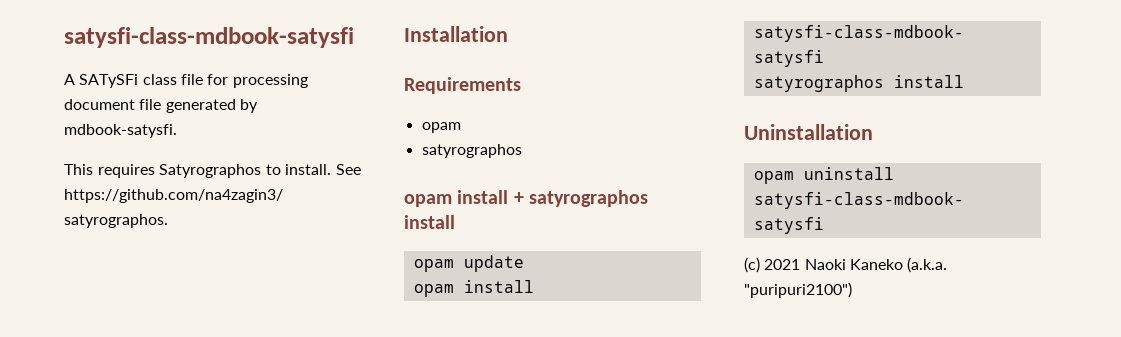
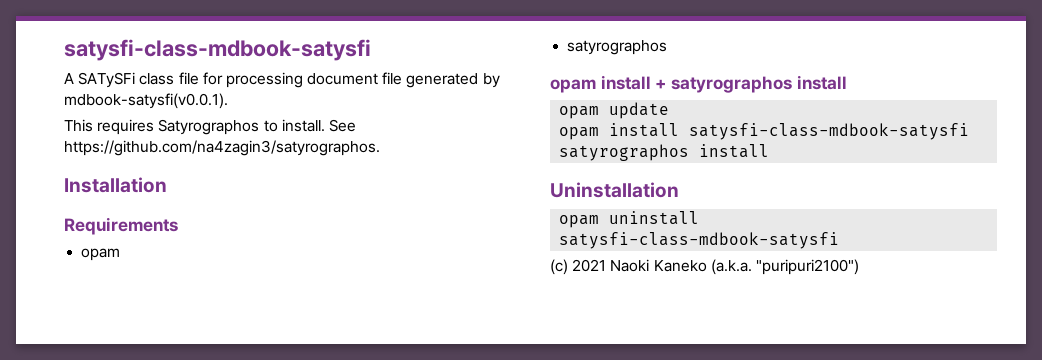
[64,124,177,138] mdbook-satysfi. -> [64,93,228,109] mdbook-satysfi(v0.0.1).

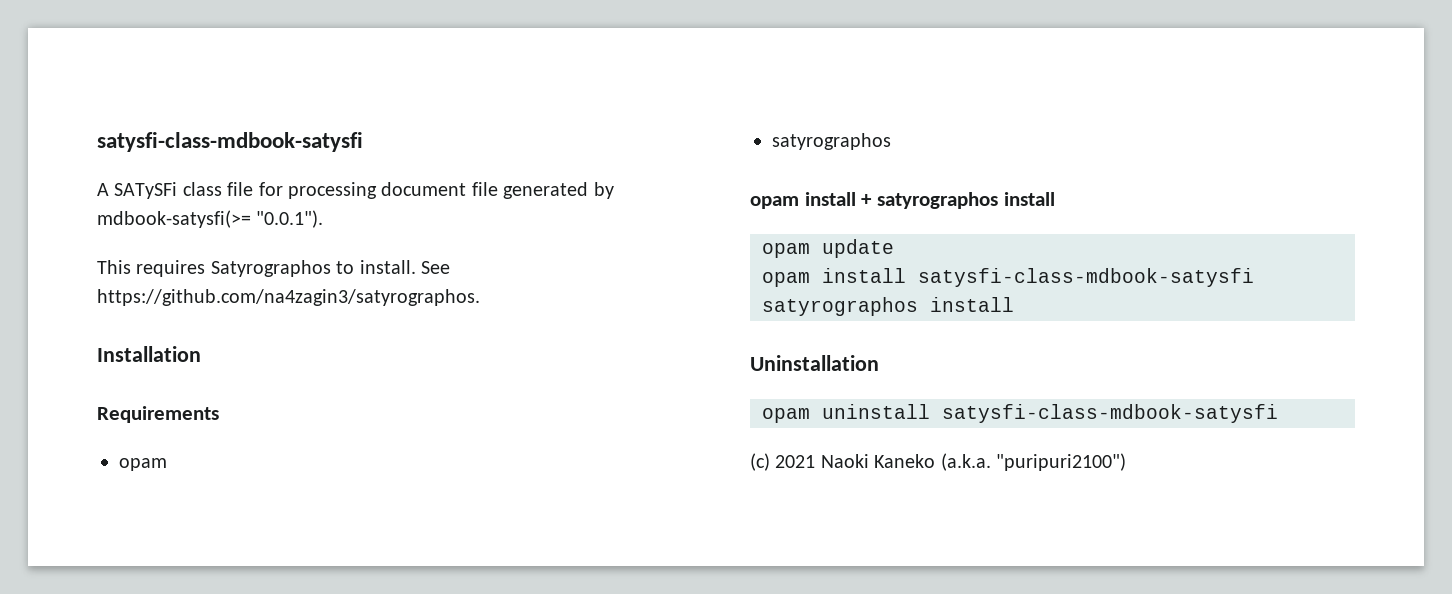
[64,93,228,109] mdbook-satysfi(v0.0.1). -> [97,210,324,228] mdbook-satysfi(>= "0.0.1").

